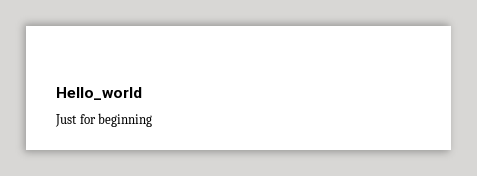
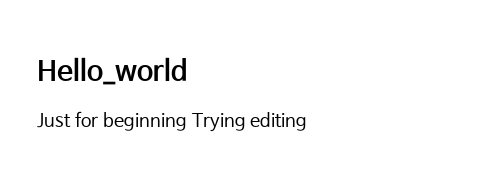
(153, 120) none -> [191,112,308,132] Trying editing

